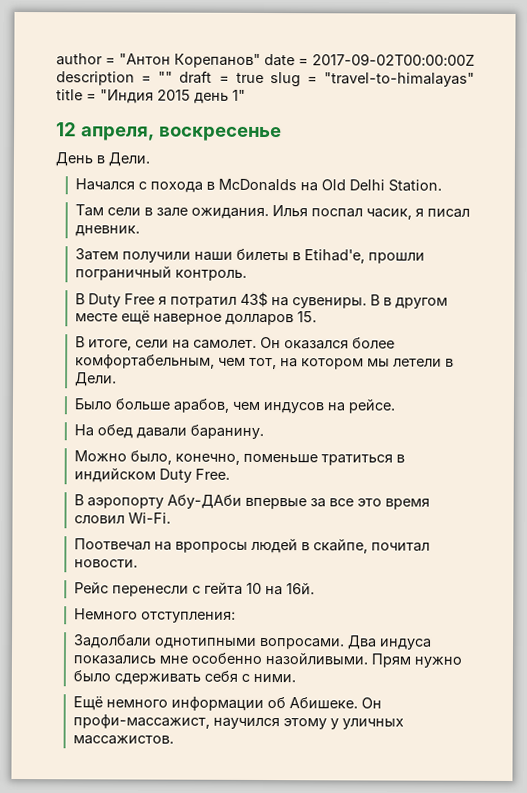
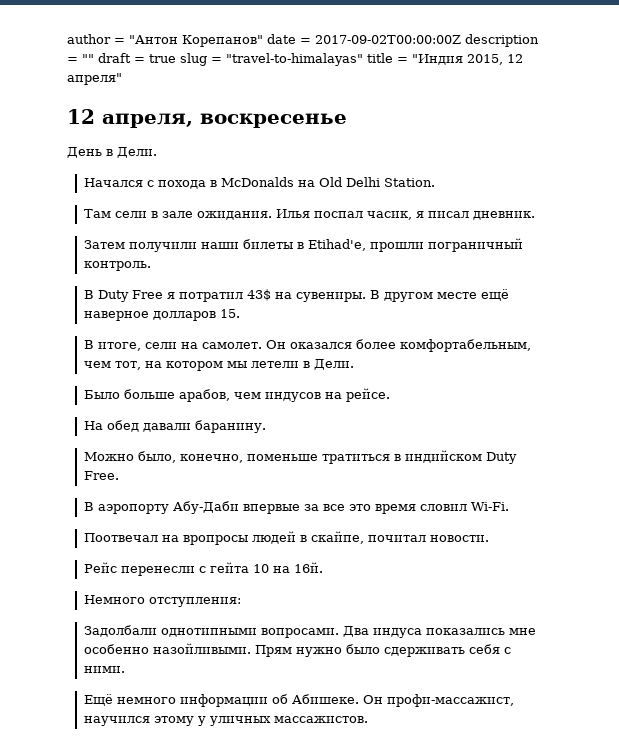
[157,89,246,104] 2015 день 1" -> [467,54,523,65] [67,73,122,85] 2015, 12 апреля"
[383,297,393,306] в -> (380, 294) none
[167,494,243,509] Абу-ДАби -> [172,501,239,514] Абу-Даби

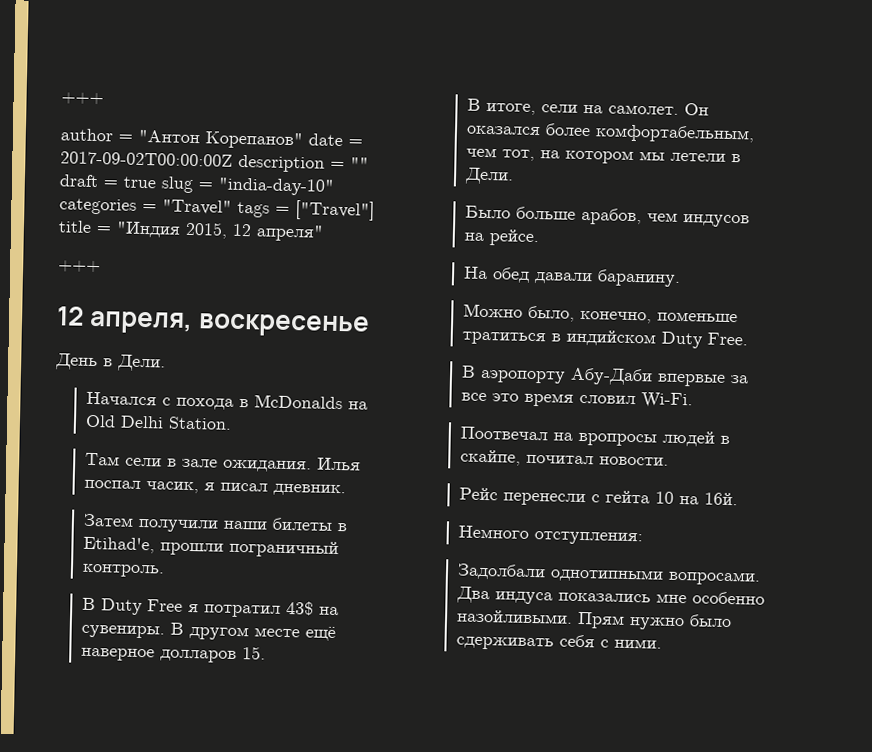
(67, 39) none -> [61,92,104,105] +++ //
[226,53,363,66] "travel-to-himalayas" -> [218,177,334,196] [59,198,375,221] "india-day-10" categories = "Travel" tags = ["Travel"]
(122, 79) none -> [58,260,101,273] // +++
[83,694,514,707] [83,716,368,726] // Ещё немного информации об Абишеке. Он профи-массажист, научился этому у уличных массажистов. -> (663, 643) none

